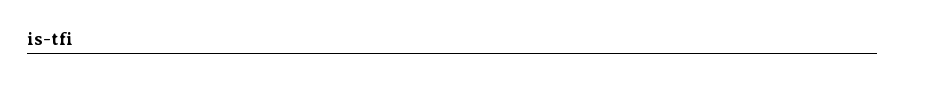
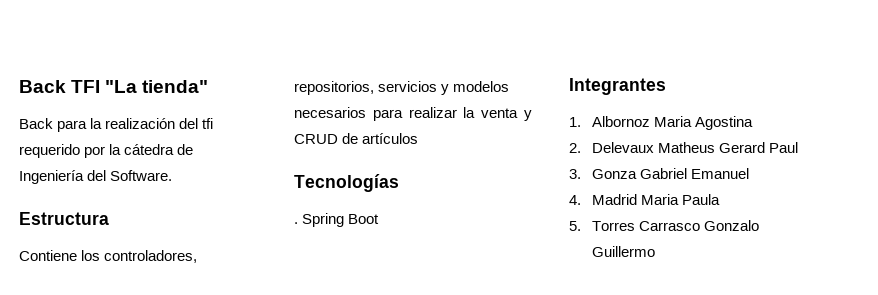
[27,32,73,45] is-tfi -> [19,80,209,93] [19,118,214,132] [19,144,194,158] [19,170,173,184] [19,212,109,225] [19,250,198,263] [294,81,510,95] [294,107,532,121] [294,133,419,144] [294,174,399,192] [294,213,380,227] [569,78,666,95] [569,116,754,130] [569,142,799,153] [569,168,750,179] [569,194,721,205] [569,220,760,231] [591,246,655,257] Back TFI "La tienda" // Back para la realización del tfi requerido por la cátedra de Ingeniería del Software. // Estructura // Contiene los controladores, repositorios, servicios y modelos necesarios para realizar la venta y CRUD de artículos // Tecnologías // . Spring Boot // Integrantes // 1. Albornoz Maria Agostina // 2. Delevaux Matheus Gerard Paul // 3. Gonza Gabriel Emanuel // 4. Madrid Maria Paula // 5. Torres Carrasco Gonzalo Guillermo

